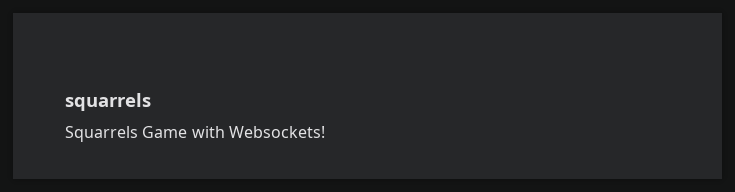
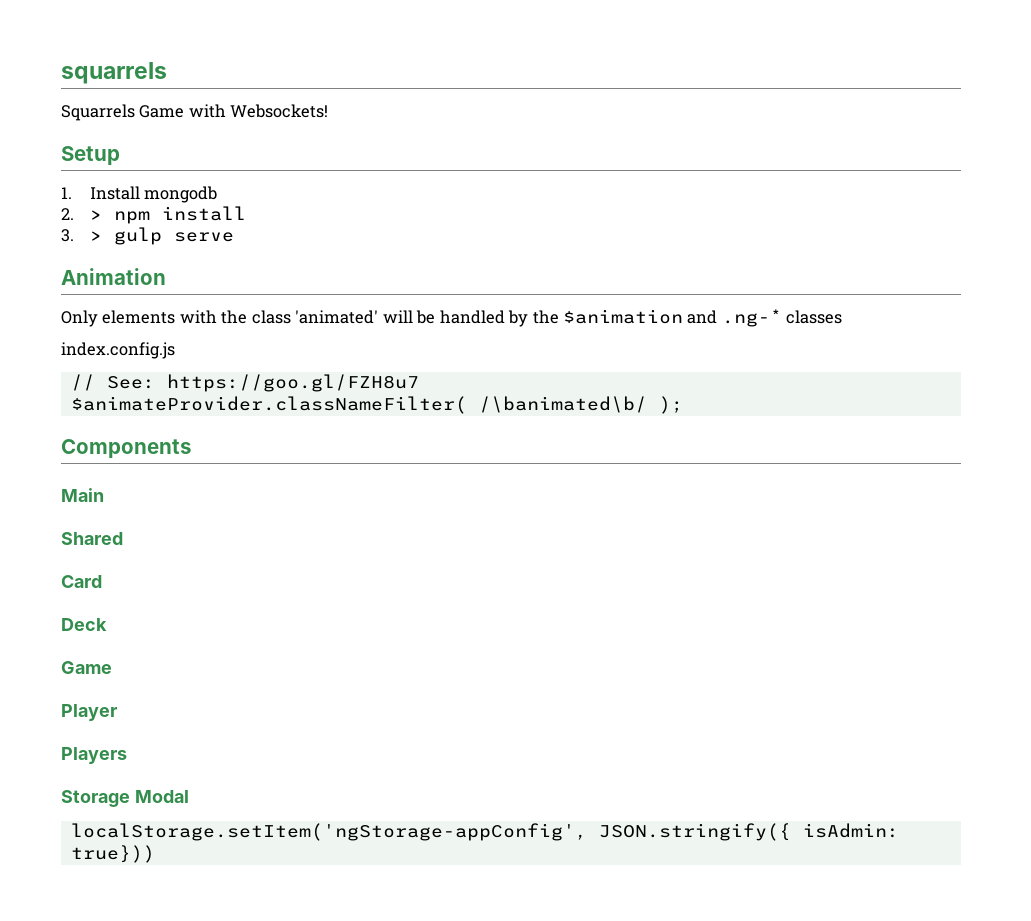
(325, 132) none -> [61,146,120,165] [61,186,218,203] [61,206,246,224] [61,227,234,245] [61,268,166,285] [61,309,843,327] [61,342,175,359] [70,374,419,392] [70,396,683,414] [61,439,191,458] [61,488,104,502] [61,532,123,545] [61,575,102,588] [61,618,107,631] [61,661,112,674] [61,704,117,721] [61,747,127,764] [61,790,189,807] [70,823,899,841] [70,845,155,863] // Setup // 1. Install mongodb // 2. > npm install // 3. > gulp serve // Animation // Only elements with the class 'animated' will be handled by the $animation and .ng-* classes // index.config.js // // See: https://goo.gl/FZH8u7 // $animateProvider.classNameFilter( /\banimated\b/ ); // Components // Main // Shared // Card // Deck // Game // Player // Players // Storage Modal // localStorage.setItem('ngStorage-appConfig', JSON.stringify({ isAdmin: true}))

